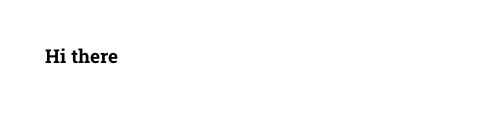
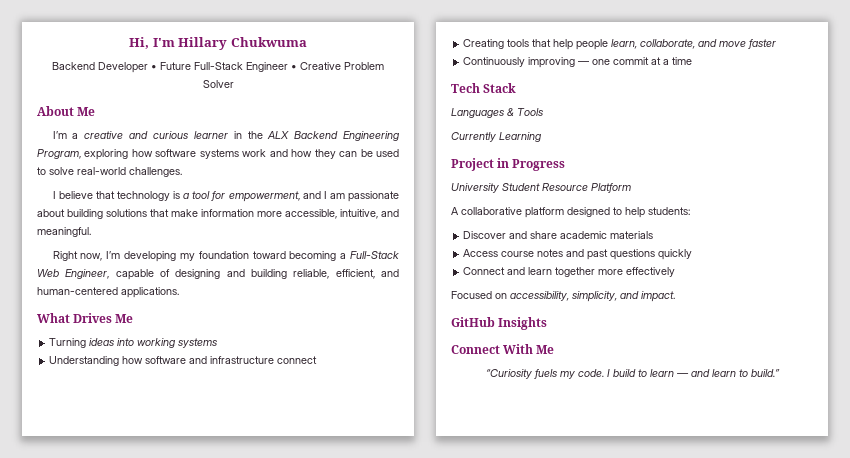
[45,48,119,64] Hi there -> [129,37,307,50] [52,62,384,73] [202,80,234,88] [37,106,96,116] [52,131,399,141] [37,149,399,160] [37,167,182,177] [52,191,400,202] [37,209,399,219] [37,227,91,237] [52,251,399,262] [37,269,399,280] [37,287,179,298] [37,313,134,323] [49,338,218,348] [49,356,318,366] [463,39,777,50] [463,57,693,68] [451,83,517,93] [451,108,543,118] [451,132,541,142] [451,158,566,171] [451,183,631,193] [451,207,690,218] [463,231,654,239] [463,249,693,260] [463,267,676,277] [451,291,675,302] [451,317,548,330] [451,344,555,354] [485,369,780,379] Hi, I'm Hillary Chukwuma // Backend Developer • Future Full-Stack Engineer • Creative Problem Solver // About Me // I’m a creative and curious learner in the ALX Backend Engineering Program, exploring how software systems work and how they can be used to solve real-world challenges. // I believe that technology is a tool for empowerment, and I am passionate about building solutions that make information more accessible, intuitive, and meaningful. // Right now, I’m developing my foundation toward becoming a Full-Stack Web Engineer, capable of designing and building reliable, efficient, and human-centered applications. // What Drives Me // Turning ideas into working systems // Understanding how software and infrastructure connect // Creating tools that help people learn, collaborate, and move faster // Continuously improving — one commit at a time // Tech Stack // Languages & Tools // Currently Learning // Project in Progress // University Student Resource Platform // A collaborative platform designed to help students: // Discover and share academic materials // Access course notes and past questions quickly // Connect and learn together more effectively // Focused on accessibility, simplicity, and impact. // GitHub Insights // Connect With Me // “Curiosity fuels my code. I build to learn — and learn to build.”

